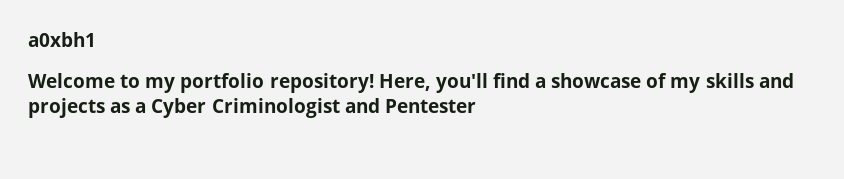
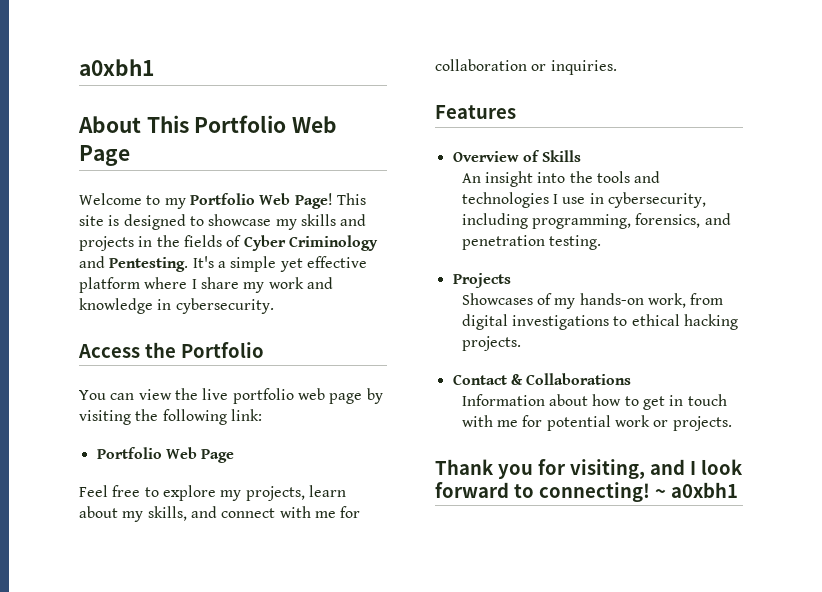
[28,73,794,93] [28,98,476,118] Welcome to my portfolio repository! Here, you'll find a showcase of my skills and projects as a Cyber Criminologist and Pentester -> [78,115,338,133] [79,145,130,166] [79,193,366,209] [79,214,367,230] [79,235,378,251] [79,256,367,272] [79,277,333,293] [79,298,274,314] [78,342,264,358] [79,388,383,404] [79,409,262,425] [96,447,235,463] [79,485,346,501] [79,506,361,522] [435,59,617,75] [435,105,516,119] [452,150,582,162] [461,171,661,187] [461,192,707,208] [461,213,731,229] [461,235,602,250] [452,273,511,288] [461,293,724,309] [461,314,739,330] [461,336,521,351] [452,373,632,385] [461,394,727,410] [461,415,732,431] [435,459,743,479] [435,482,738,502] About This Portfolio Web Page // Welcome to my Portfolio Web Page! This site is designed to showcase my skills and projects in the fields of Cyber Criminology and Pentesting. It's a simple yet effective platform where I share my work and knowledge in cybersecurity. // Access the Portfolio // You can view the live portfolio web page by visiting the following link: // Portfolio Web Page // Feel free to explore my projects, learn about my skills, and connect with me for collaboration or inquiries. // Features // Overview of Skills // An insight into the tools and technologies I use in cybersecurity, including programming, forensics, and penetration testing. // Projects // Showcases of my hands-on work, from digital investigations to ethical hacking projects. // Contact & Collaborations // Information about how to get in touch with me for potential work or projects. // Thank you for visiting, and I look forward to connecting! ~ a0xbh1

